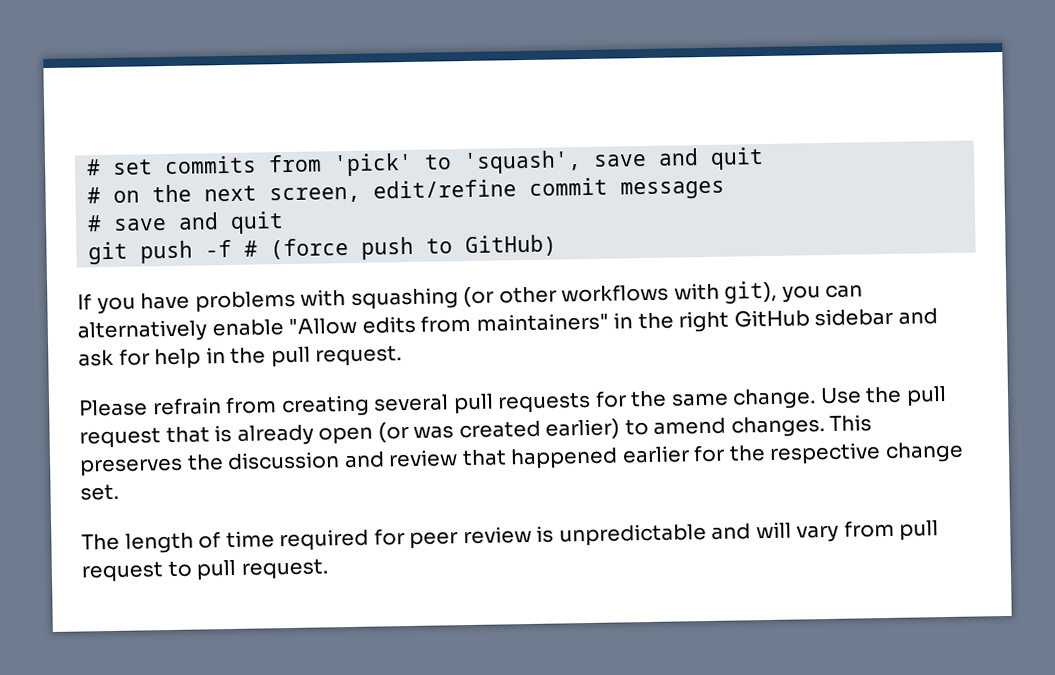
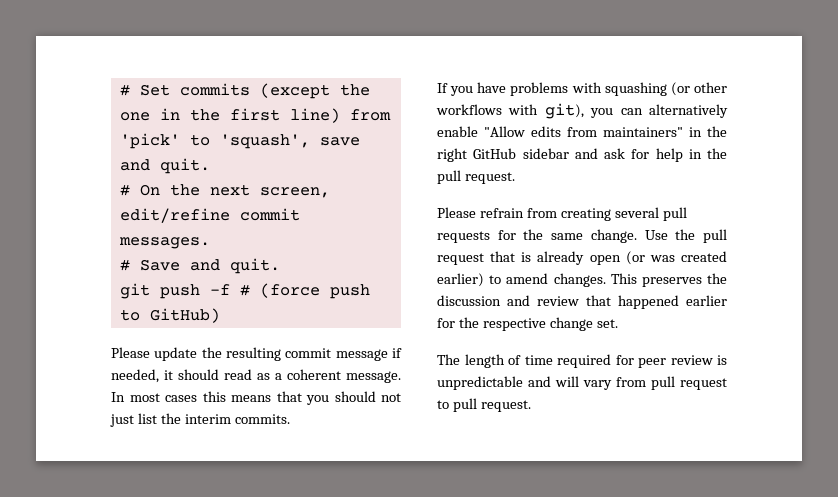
[86,155,258,176] # set commits -> [119,83,370,99] [119,108,340,123] # Set commits (except the one in the first line)
[710,147,765,170] [87,187,141,204] quit // # on -> [159,158,210,174] [119,184,160,196] quit. // # On
[620,180,726,200] [87,211,285,234] messages // # save and quit -> [118,237,210,249] [119,258,280,274] messages. // # Save and quit.
(558, 246) none -> [111,347,402,361] [111,369,401,383] [111,391,401,405] [110,413,290,427] // Please update the resulting commit message if needed, it should read as a coherent message. In most cases this means that you should not just list the interim commits.

